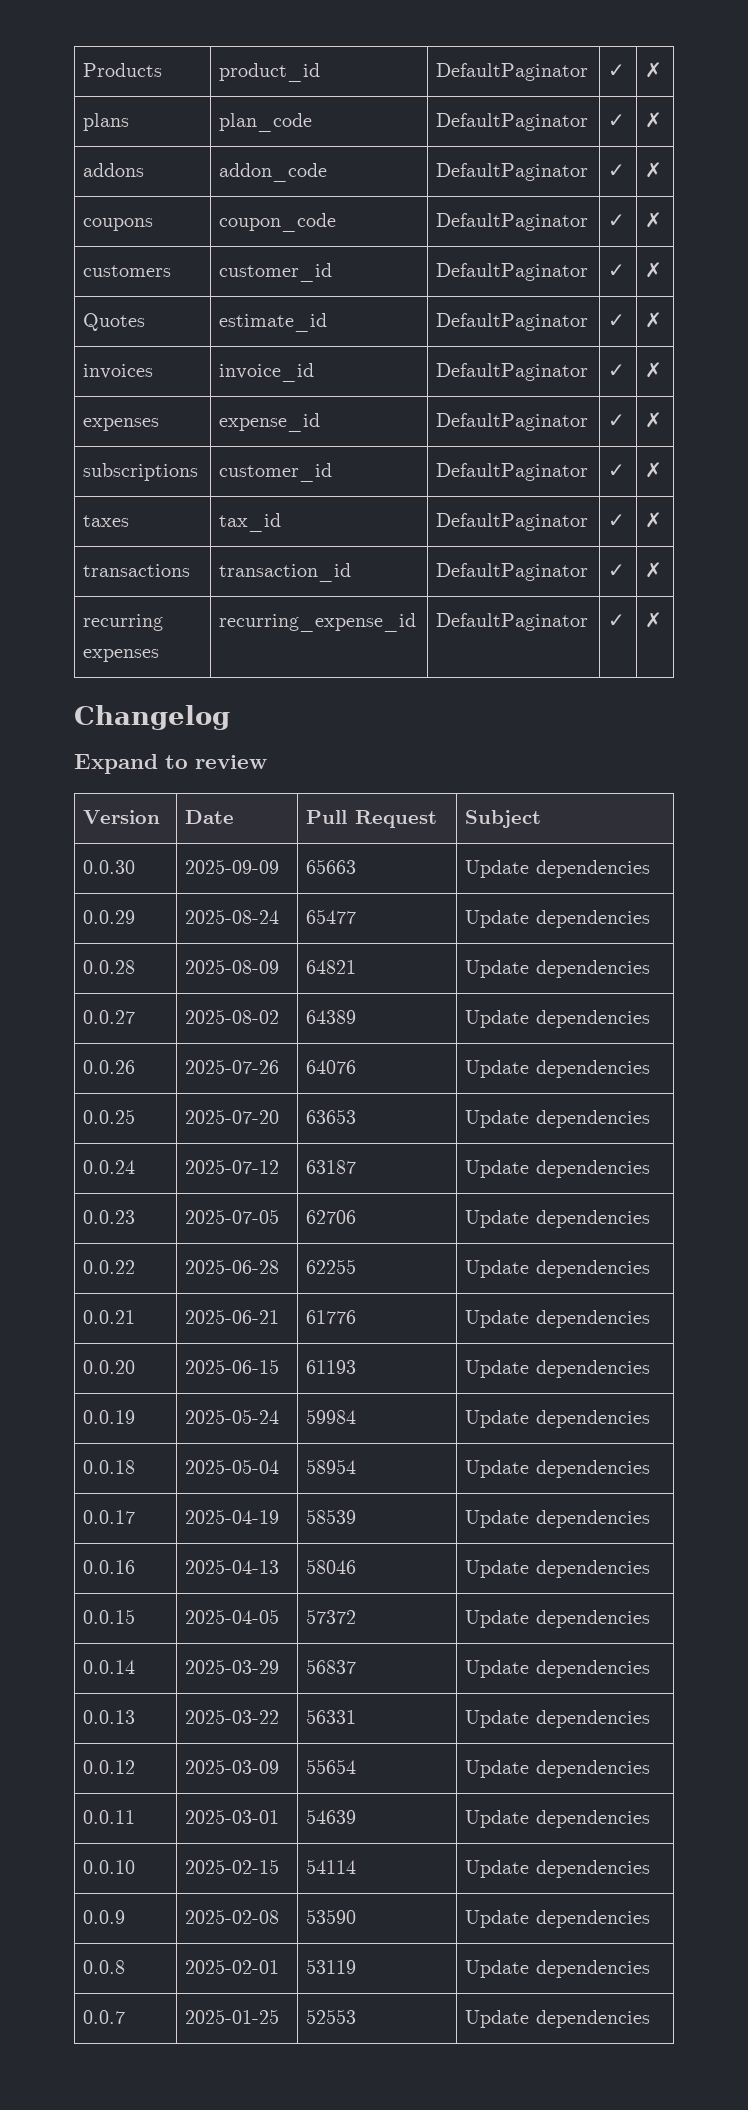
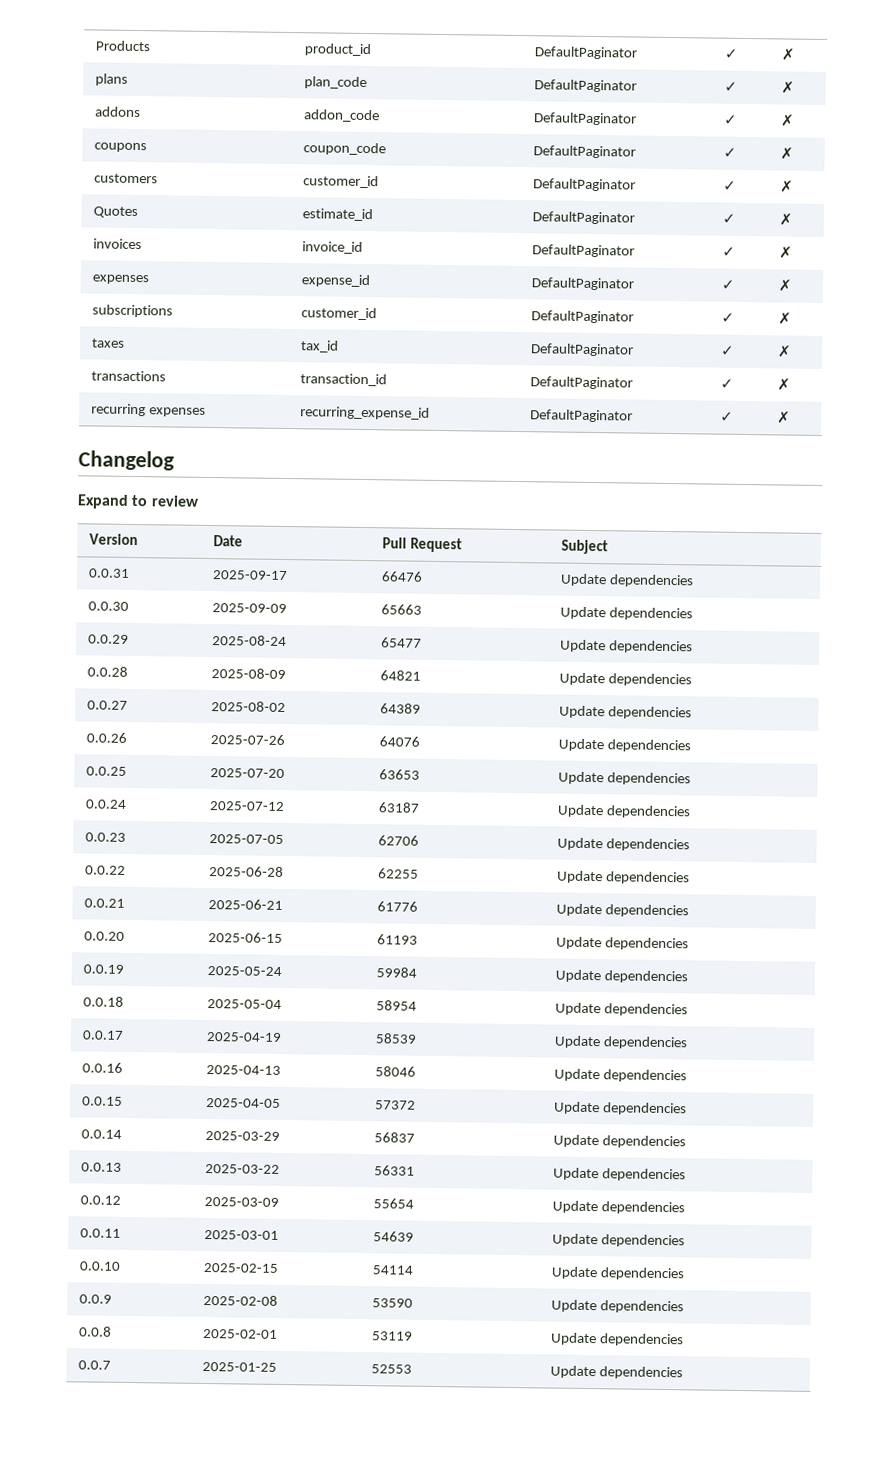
(542, 819) none -> [88,568,130,578] [211,570,288,581] [380,571,423,582] [559,573,694,588] // 0.0.31 | 2025-09-17 | 66476 | Update dependencies

